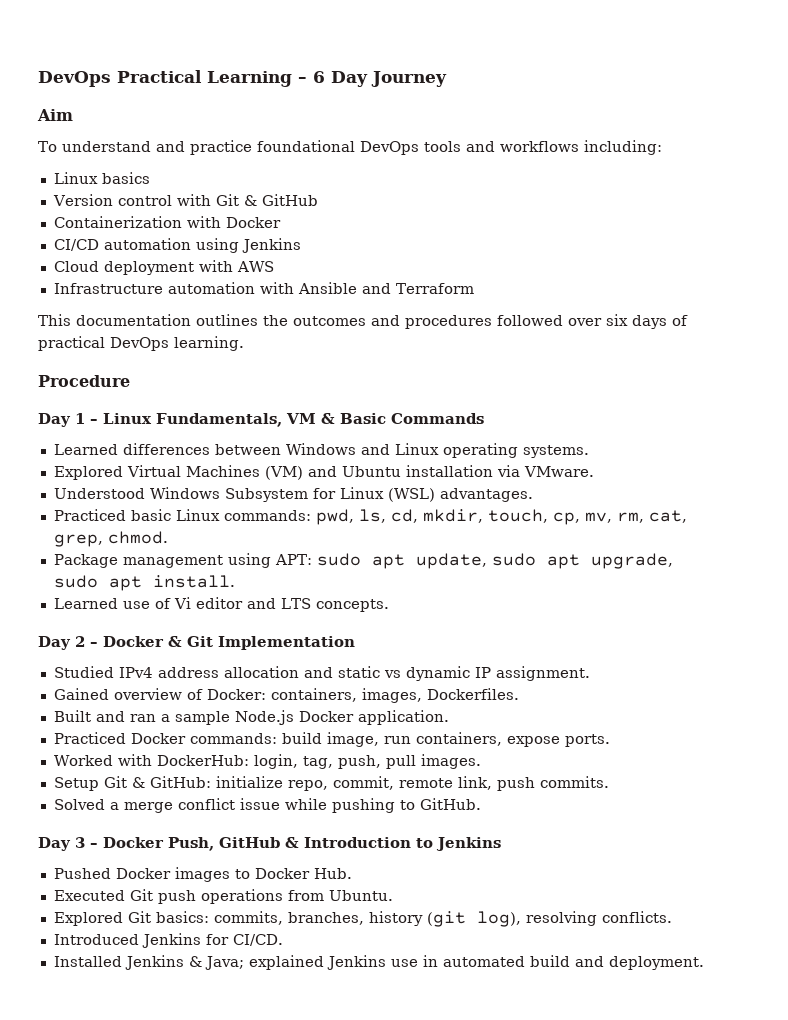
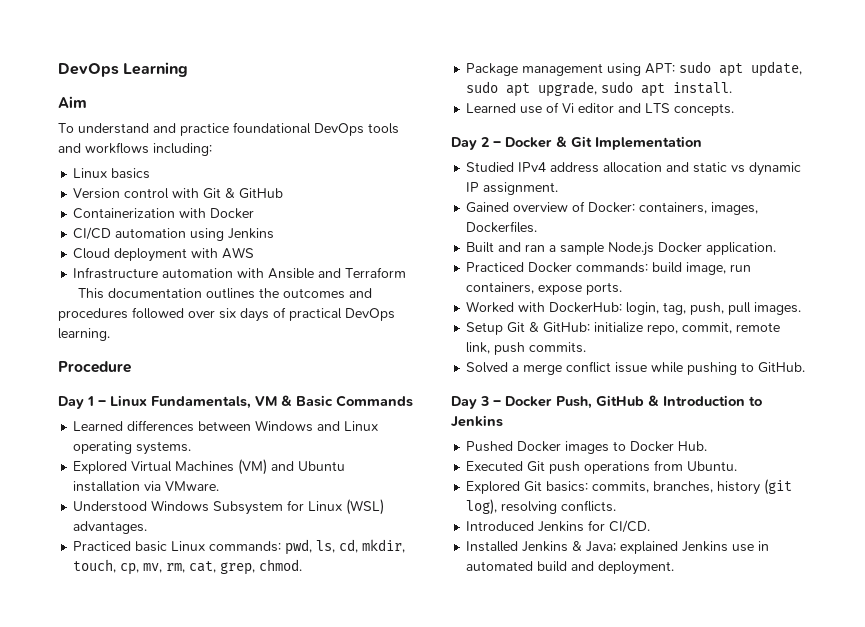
[38,70,202,87] DevOps Practical -> [58,63,119,77] DevOps
[298,71,447,87] – 6 Day Journey -> (189, 69) none

